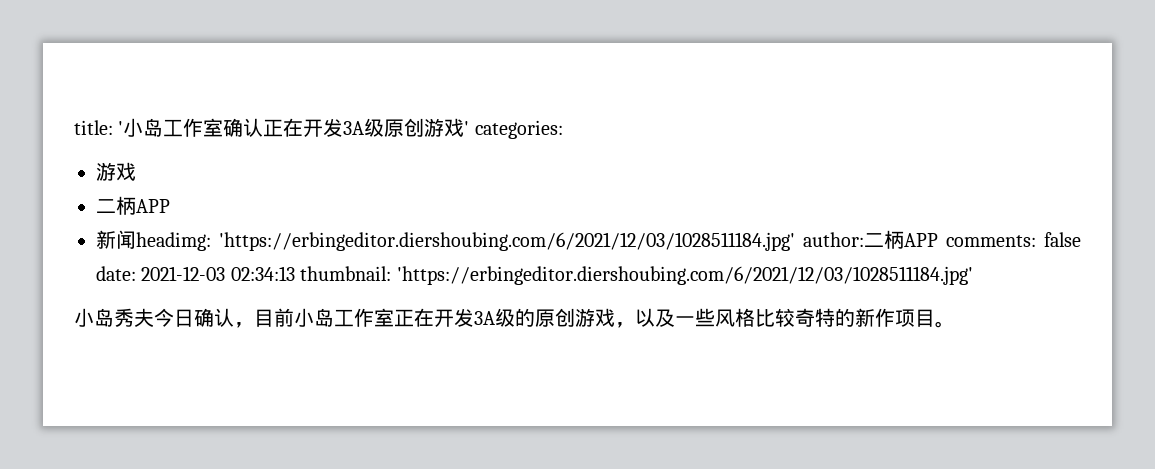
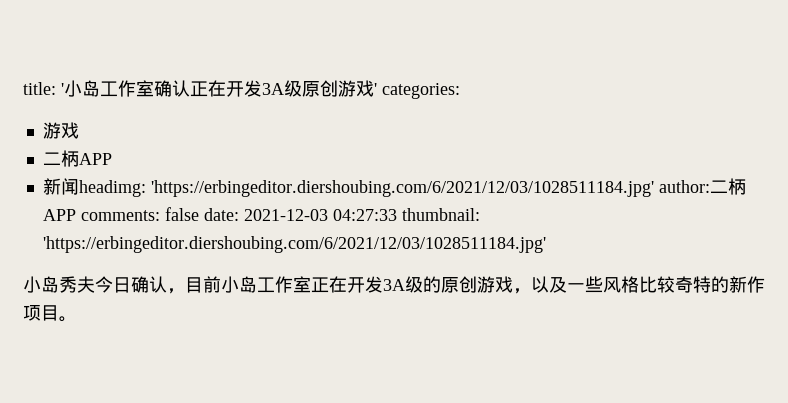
[230,266,295,281] 02:34:13 -> [332,209,397,221] 04:27:33

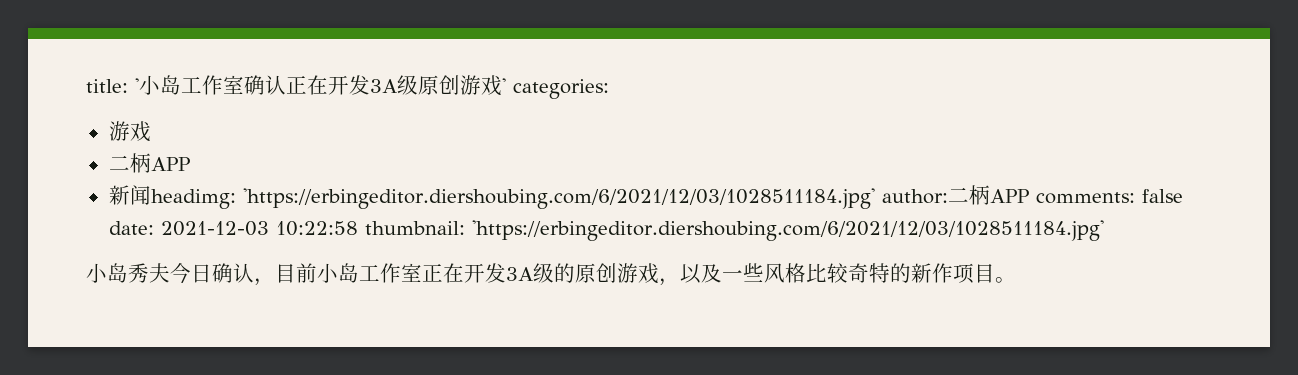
[332,209,397,221] 04:27:33 -> [275,221,358,236] 10:22:58

